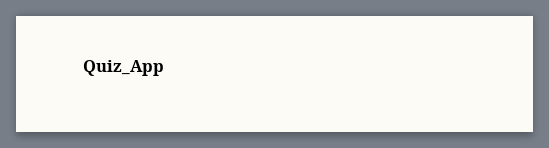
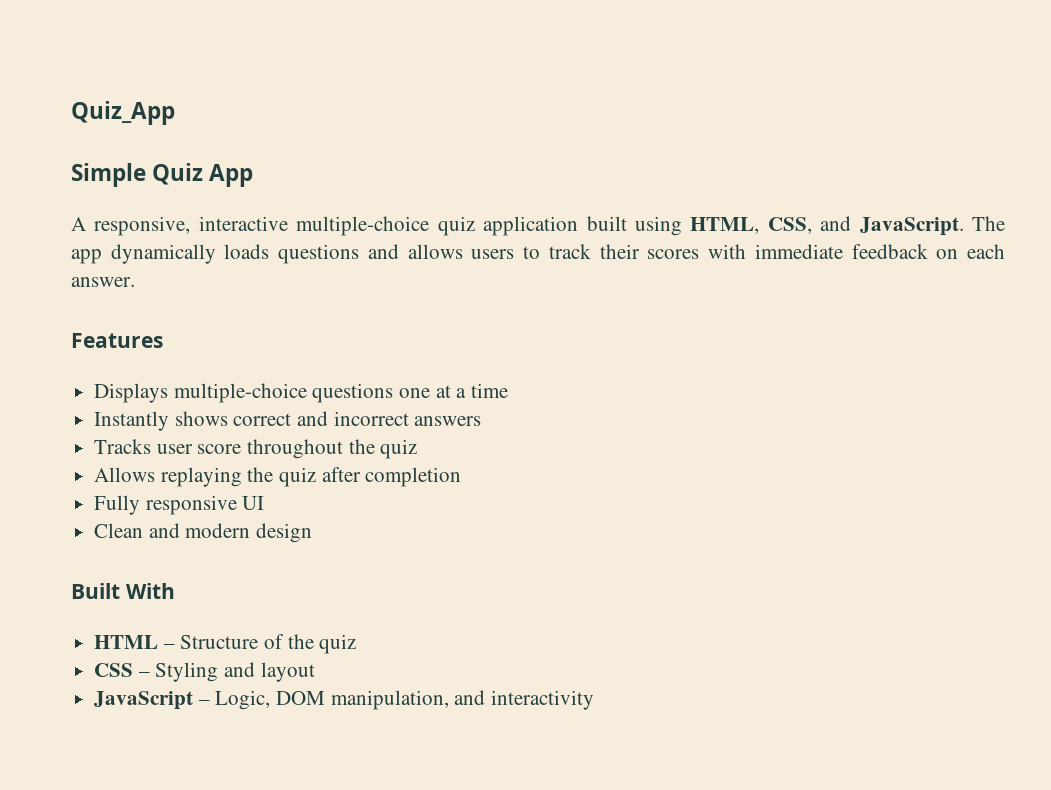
(164, 68) none -> [71,163,254,187] [71,216,1005,236] [71,244,1006,264] [71,277,135,287] [71,333,163,348] [94,383,509,403] [94,411,482,431] [94,439,418,459] [94,467,462,487] [94,495,265,515] [94,523,313,543] [71,583,175,599] [94,634,357,654] [94,662,315,682] [94,690,595,710] // Simple Quiz App // A responsive, interactive multiple-choice quiz application built using HTML, CSS, and JavaScript. The app dynamically loads questions and allows users to track their scores with immediate feedback on each answer. // Features // Displays multiple-choice questions one at a time // Instantly shows correct and incorrect answers // Tracks user score throughout the quiz // Allows replaying the quiz after completion // Fully responsive UI // Clean and modern design // Built With // HTML – Structure of the quiz // CSS – Styling and layout // JavaScript – Logic, DOM manipulation, and interactivity

